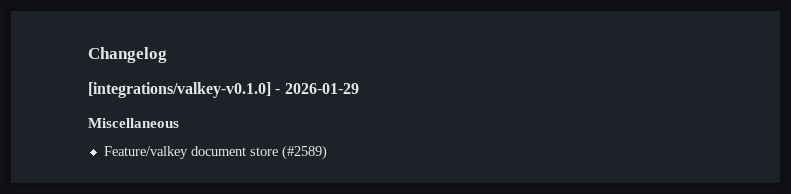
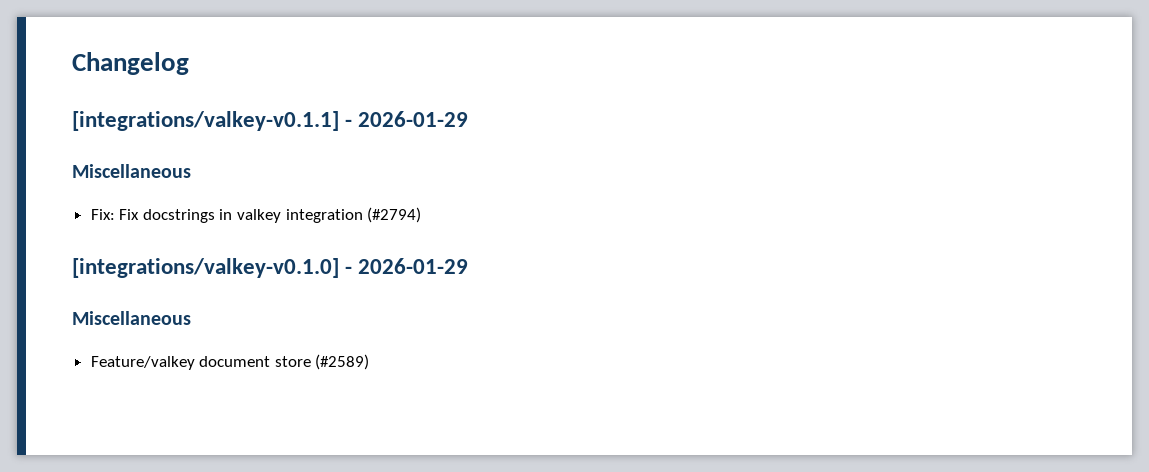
(167, 55) none -> [72,111,469,131] [72,164,191,178] [90,207,422,223] // [integrations/valkey-v0.1.1] - 2026-01-29 // Miscellaneous // Fix: Fix docstrings in valkey integration (#2794)

